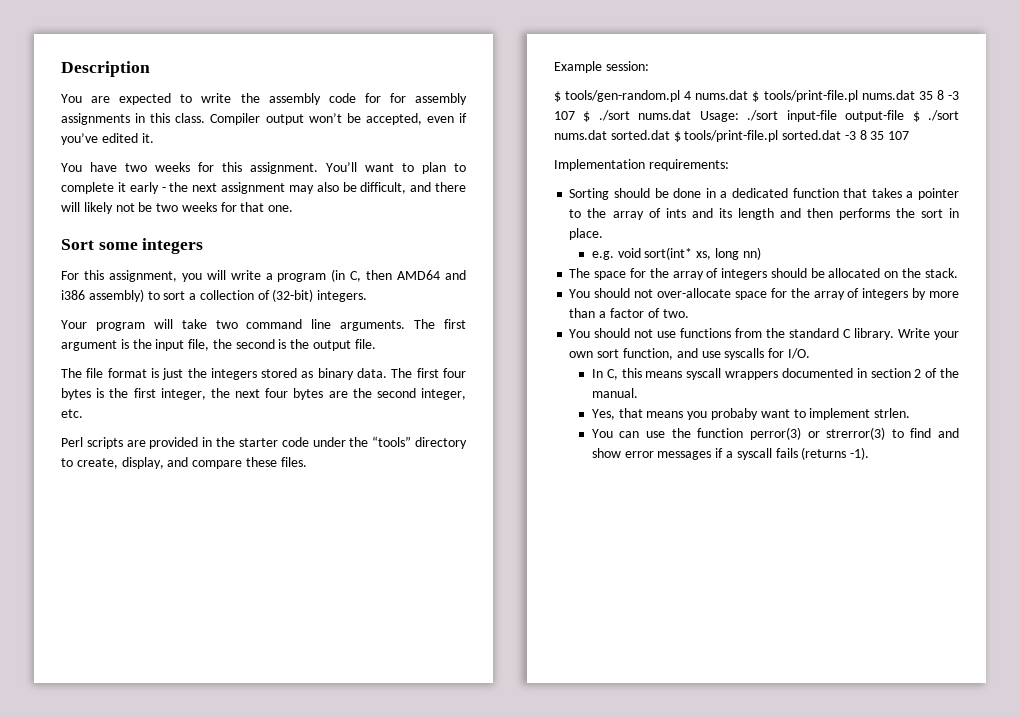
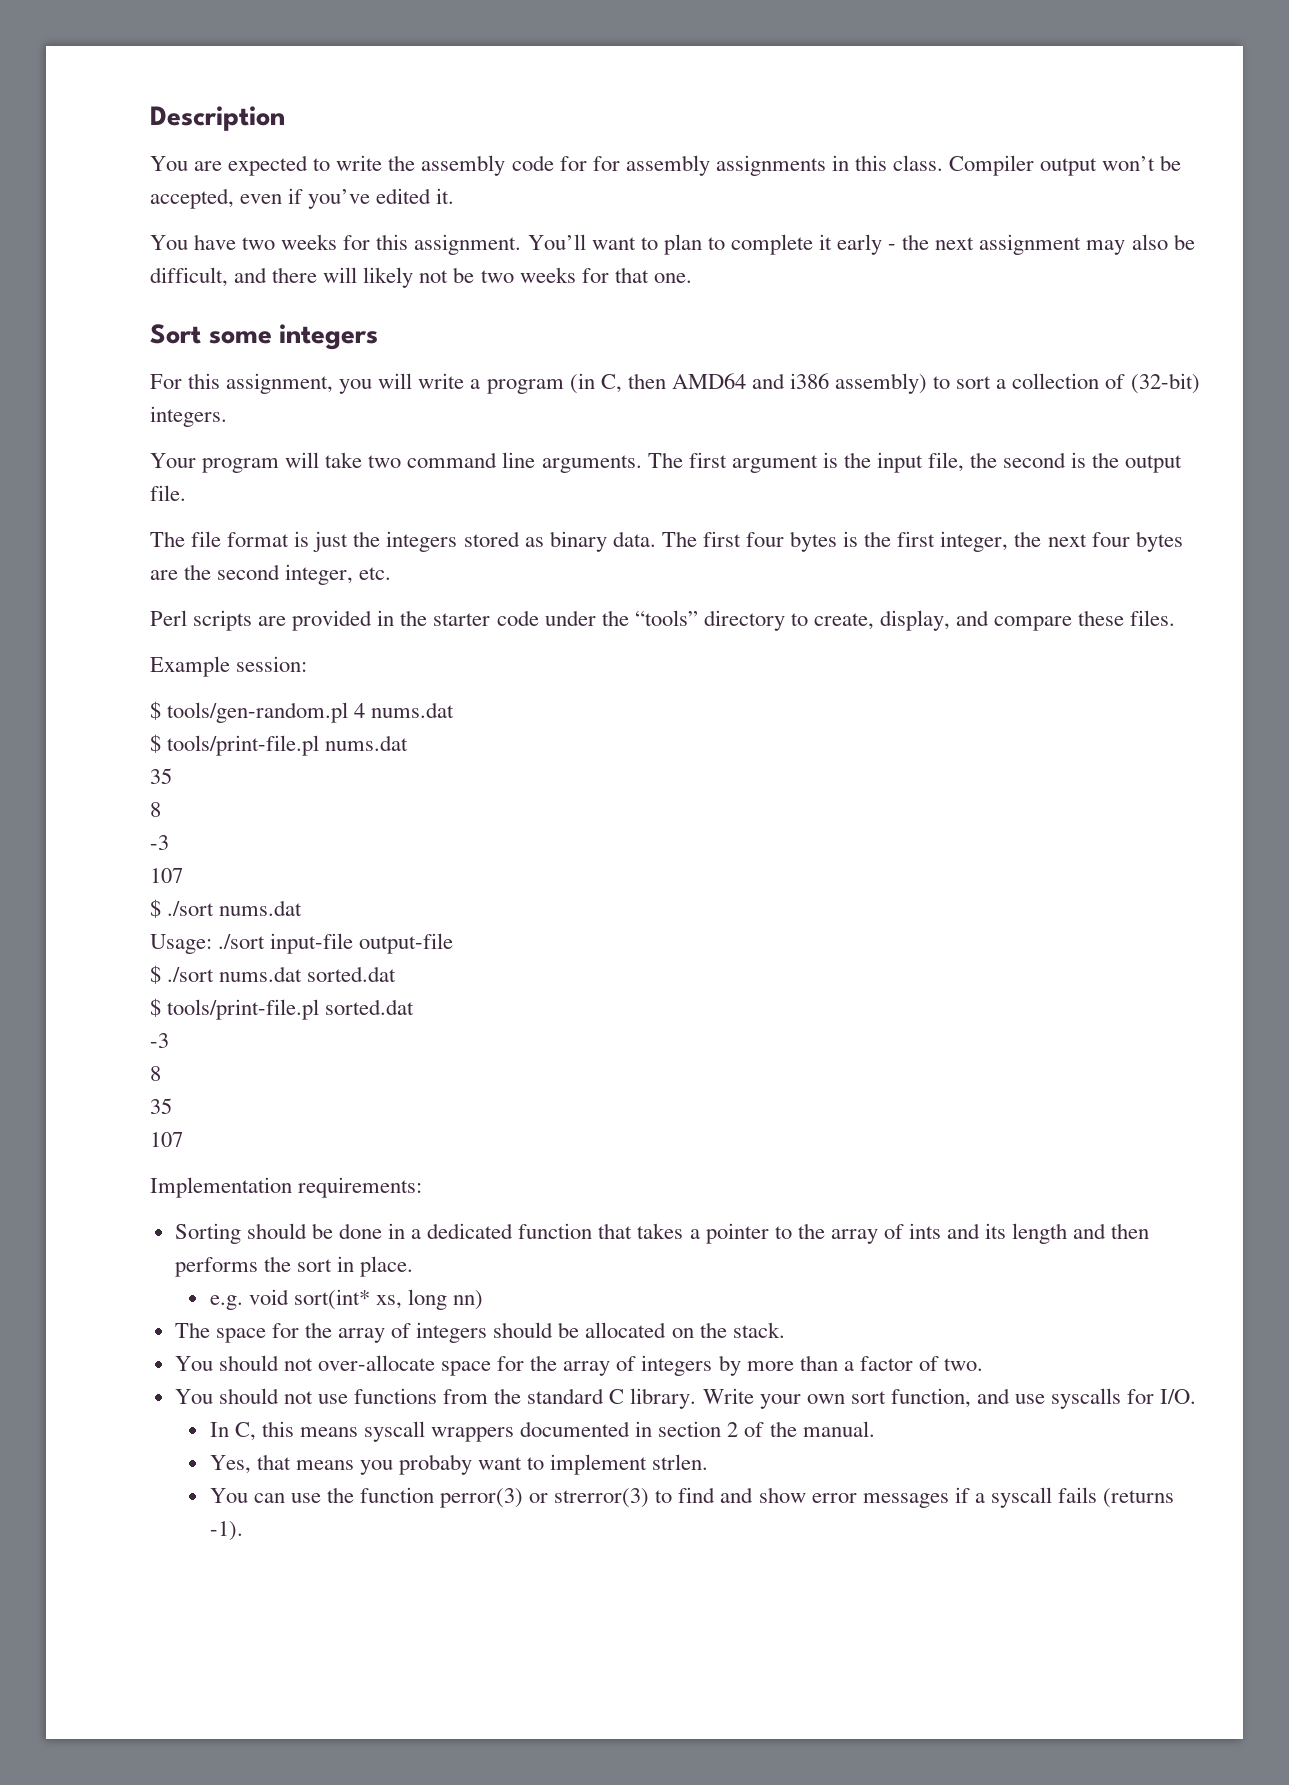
(749, 95) none -> (455, 710) //
[918,90,959,100] [554,110,692,122] 35 8 -3 107 $ ./sort nums.dat -> [150,768,172,784] [150,802,161,817] [150,835,169,850] [150,868,183,883] [150,899,303,918] // 35 // 8 // -3 // 107 // $ ./sort nums.dat //
(905, 116) none -> (454, 943) //
(670, 135) none -> (397, 974) //
[844,130,885,140] -3 8 35 -> [150,1033,169,1048] [150,1066,161,1081] [150,1098,172,1114] // -3 // 8 // 35 //

